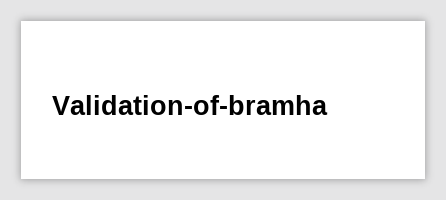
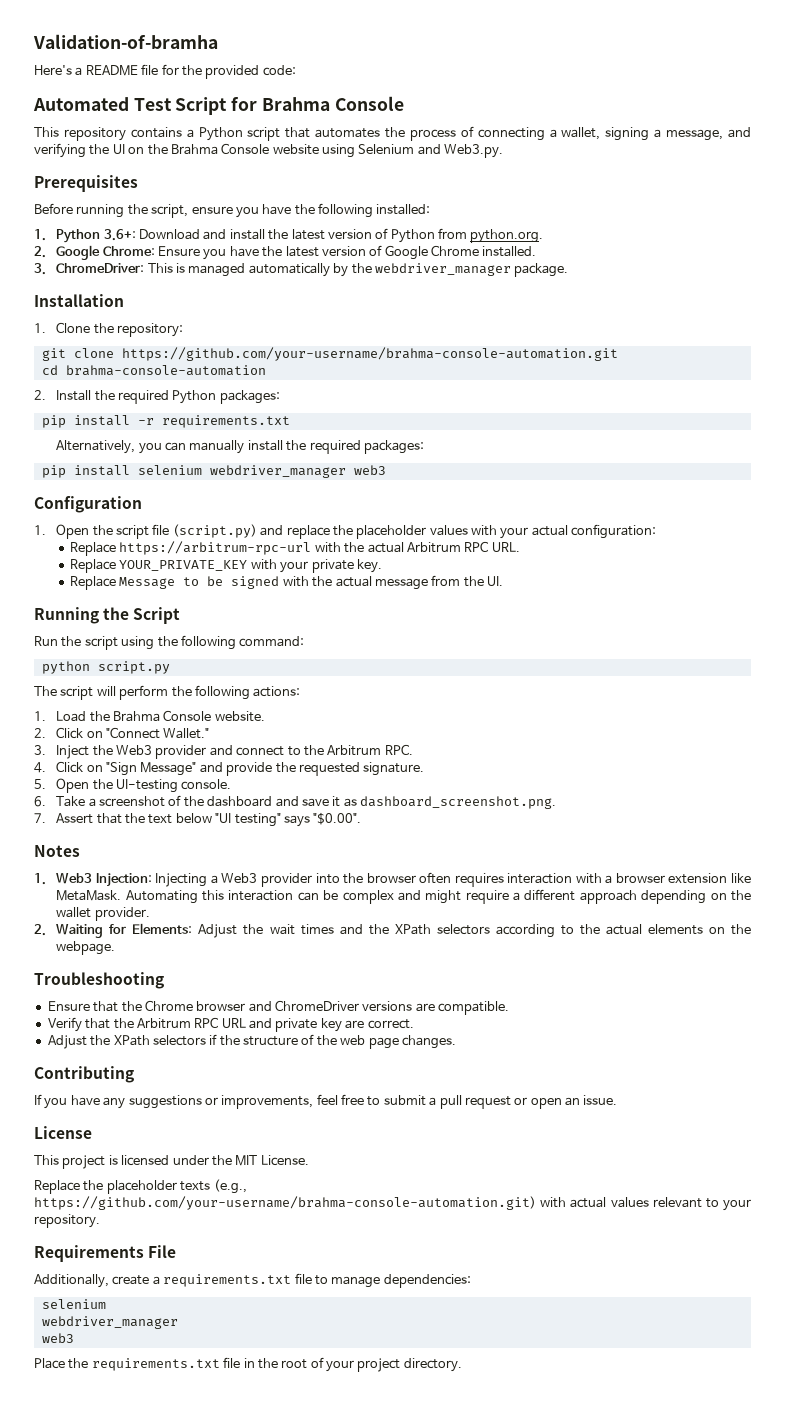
(328, 105) none -> [34,64,296,79] [33,96,404,115] [34,126,751,141] [34,143,504,158] [34,175,138,192] [34,203,431,218] [34,228,544,243] [34,245,537,260] [34,263,569,277] [34,294,124,307] [34,322,184,337] [41,347,618,361] [41,365,266,376] [34,390,280,404] [41,415,290,428] [56,440,424,454] [41,465,386,478] [34,496,142,513] [34,524,657,539] [70,541,520,556] [70,559,382,573] [70,575,504,590] [34,607,181,624] [34,635,305,650] [41,661,170,674] [34,685,301,700] [34,710,265,722] [34,727,210,739] [34,744,413,759] [34,761,425,776] [34,778,232,793] [34,795,557,809] [34,812,362,827] [34,845,80,857] [34,872,752,887] [56,889,751,904] [56,907,150,921] [34,923,752,938] [56,941,116,955] [34,972,164,989] [47,1000,510,1015] [47,1017,414,1032] [47,1034,456,1049] [34,1066,134,1083] [34,1094,618,1109] [34,1126,92,1139] [34,1155,309,1169] [34,1179,247,1194] [34,1196,751,1211] [34,1214,100,1228] [34,1245,177,1262] [34,1273,471,1288] [41,1299,106,1309] [41,1316,178,1329] [41,1333,74,1343] [34,1357,462,1372] // Here's a README file for the provided code: // Automated Test Script for Brahma Console // This repository contains a Python script that automates the process of connecting a wallet, signing a message, and verifying the UI on the Brahma Console website using Selenium and Web3.py. // Prerequisites // Before running the script, ensure you have the following installed: // 1. Python 3.6+: Download and install the latest version of Python from python.org. // 2. Google Chrome: Ensure you have the latest version of Google Chrome installed. // 3. ChromeDriver: This is managed automatically by the webdriver_manager package. // Installation // 1. Clone the repository: // git clone https://github.com/your-username/brahma-console-automation.git // cd brahma-console-automation // 2. Install the required Python packages: // pip install -r requirements.txt // Alternatively, you can manually install the required packages: // pip install selenium webdriver_manager web3 // Configuration // 1. Open the script file (script.py) and replace the placeholder values with your actual configuration: // Replace https://arbitrum-rpc-url with the actual Arbitrum RPC URL. // Replace YOUR_PRIVATE_KEY with your private key. // Replace Message to be signed with the actual message from the UI. // Running the Script // Run the script using the following command: // python script.py // The script will perform the following actions: // 1. Load the Brahma Console website. // 2. Click on "Connect Wallet." // 3. Inject the Web3 provider and connect to the Arbitrum RPC. // 4. Click on "Sign Message" and provide the requested signature. // 5. Open the UI-testing console. // 6. Take a screenshot of the dashboard and save it as dashboard_screenshot.png. // 7. Assert that the text below "UI testing" says "$0.00". // Notes // 1. Web3 Injection: Injecting a Web3 provider into the browser often requires interaction with a browser extension like MetaMask. Automating this interaction can be complex and might require a different approach depending on the wallet provider. // 2. Waiting for Elements: Adjust the wait times and the XPath selectors according to the actual elements on the webpage. // Troubleshooting // Ensure that the Chrome browser and ChromeDriver versions are compatible. // Verify that the Arbitrum RPC URL and private key are correct. // Adjust the XPath selectors if the structure of the web page changes. // Contributing // If you have any suggestions or improvements, feel free to submit a pull request or open an issue. // License // This project is licensed under the MIT License. // Replace the placeholder texts (e.g., https://github.com/your-username/brahma-console-automation.git) with actual values relevant to your repository. // Requirements File // Additionally, create a requirements.txt file to manage dependencies: // selenium // webdriver_manager // web3 // Place the requirements.txt file in the root of your project directory.

